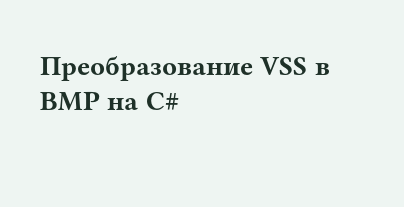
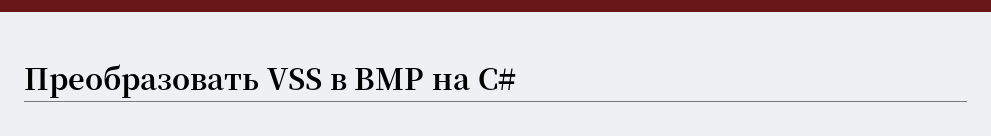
[40,56,253,81] Преобразование -> [24,64,259,98] Преобразовать

